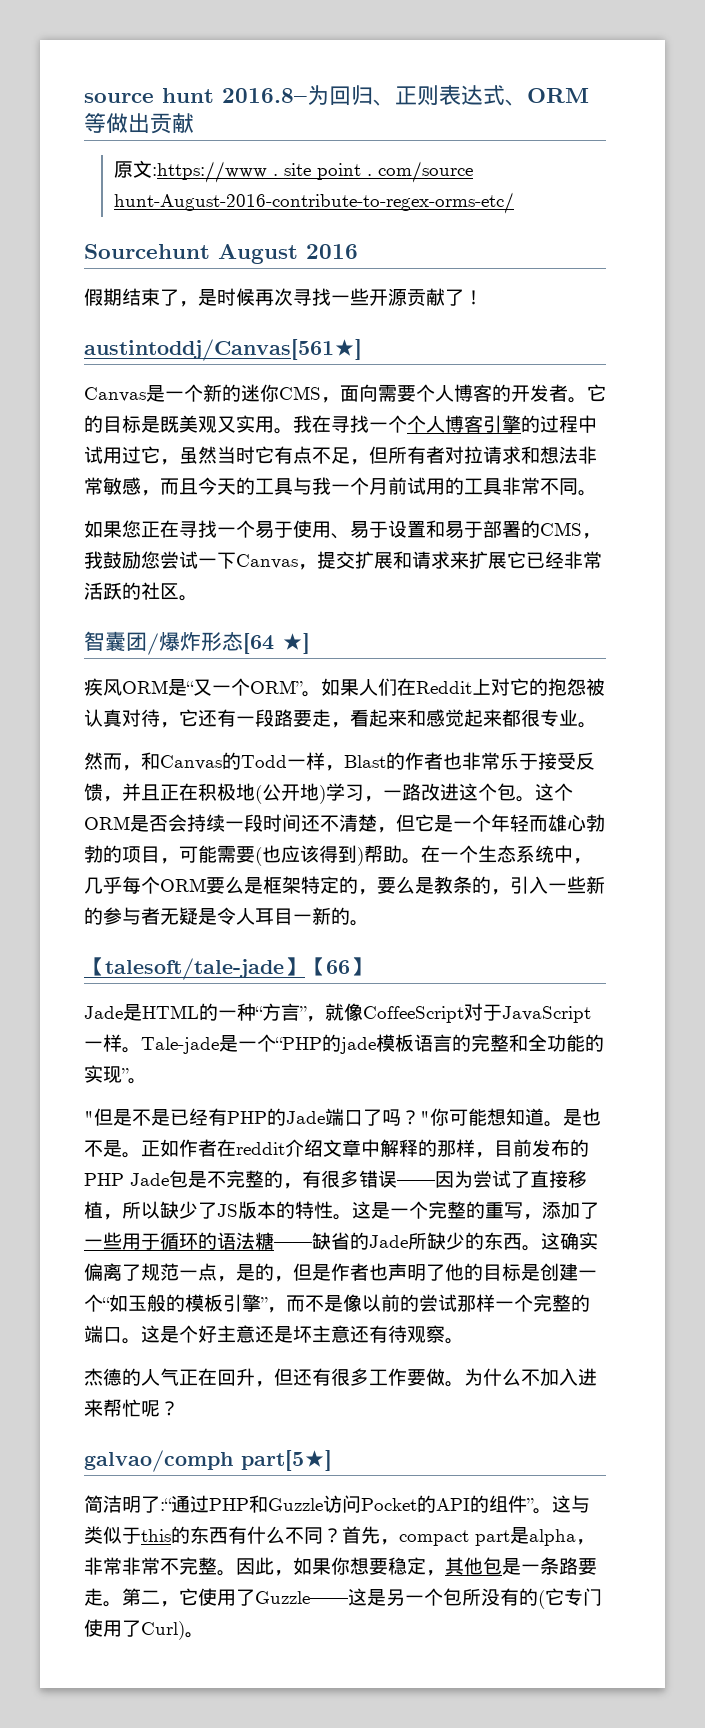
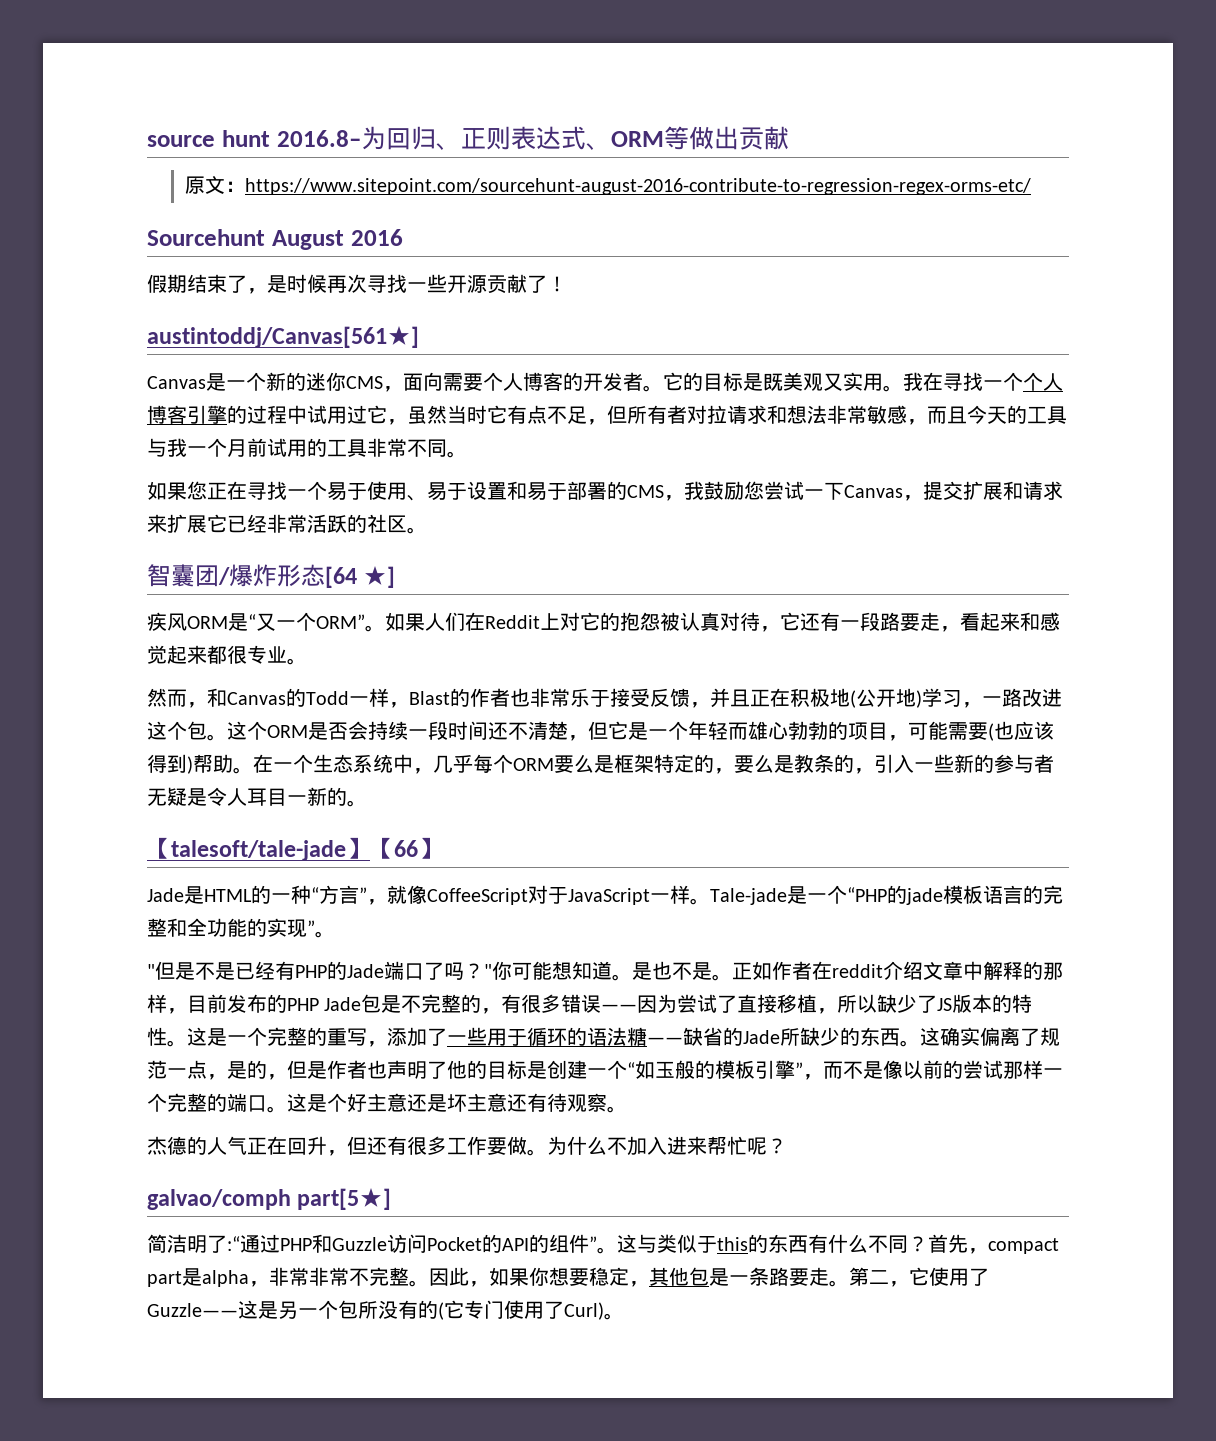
[151,161,473,183] [113,192,514,214] :https://www . site point . com/source hunt-August-2016-contribute-to-regex-orms-etc/ -> [224,178,1031,195] ：https://www.sitepoint.com/sourcehunt-august-2016-contribute-to-regression-regex-orms-etc/

